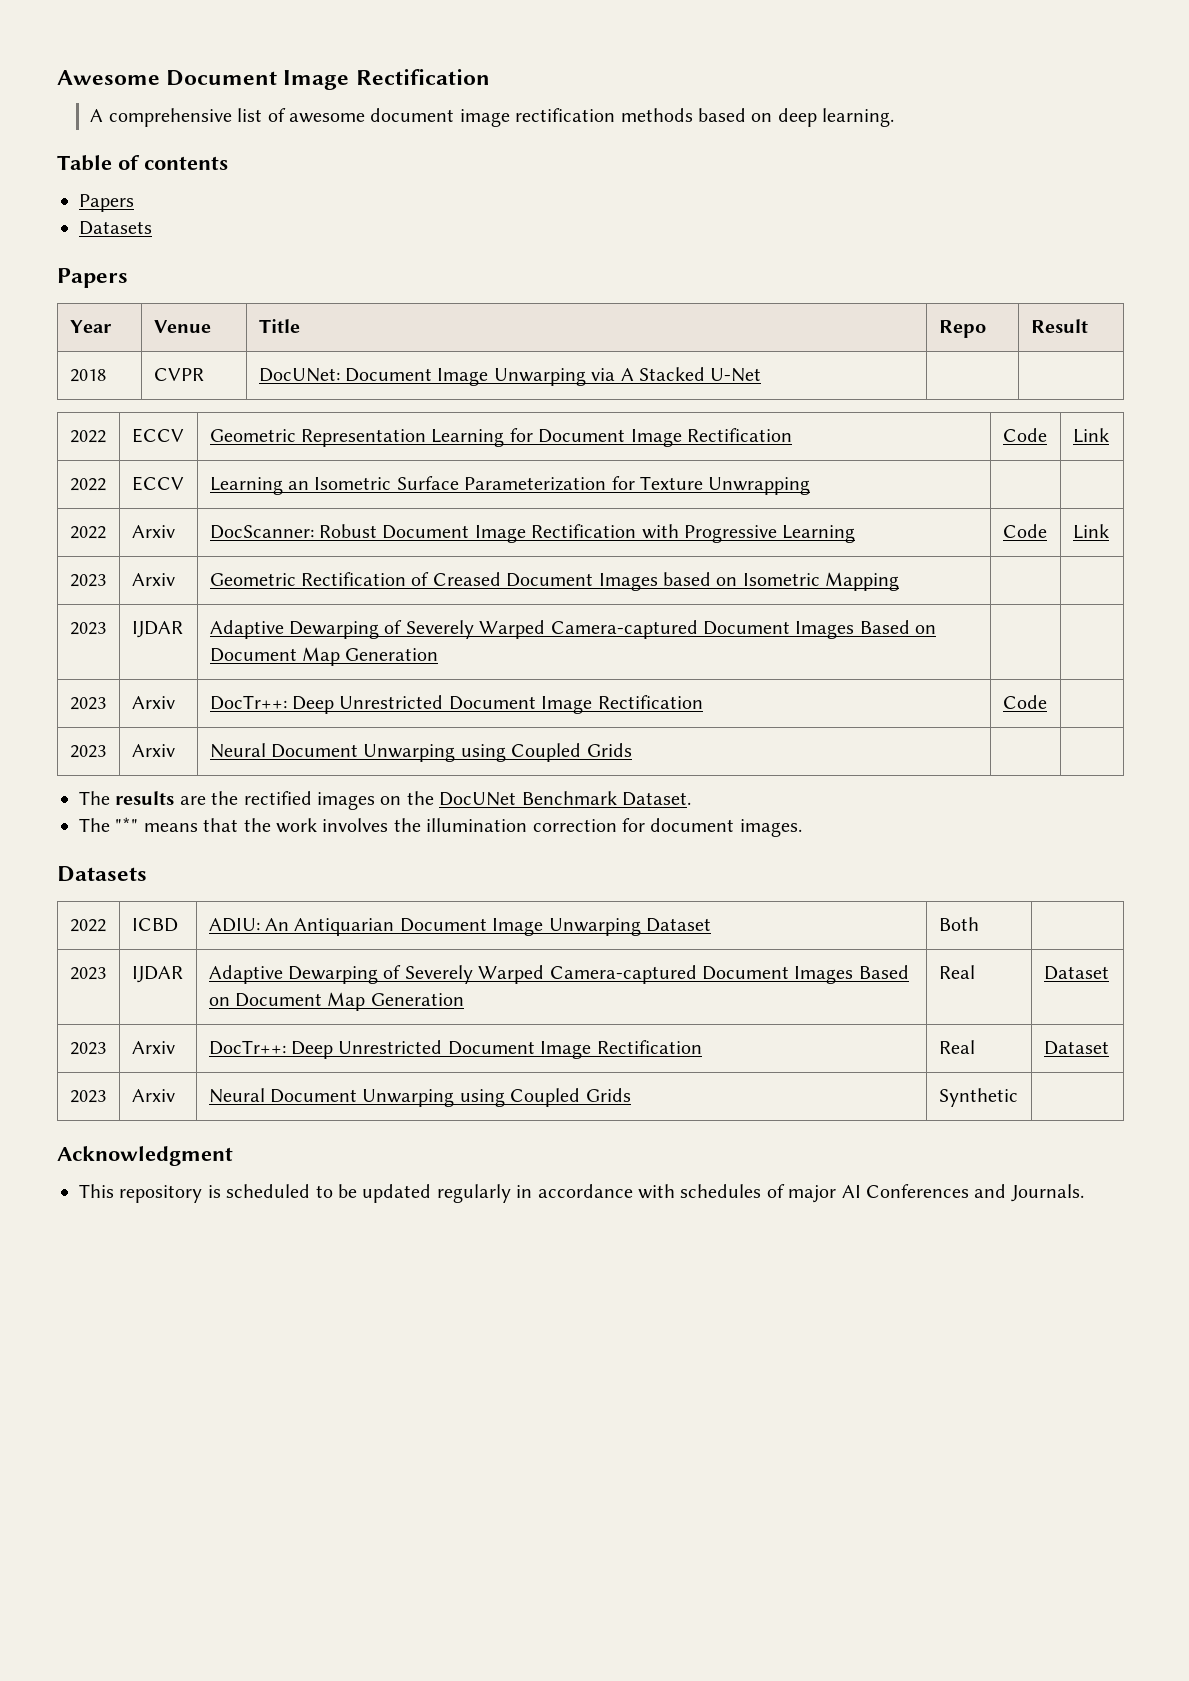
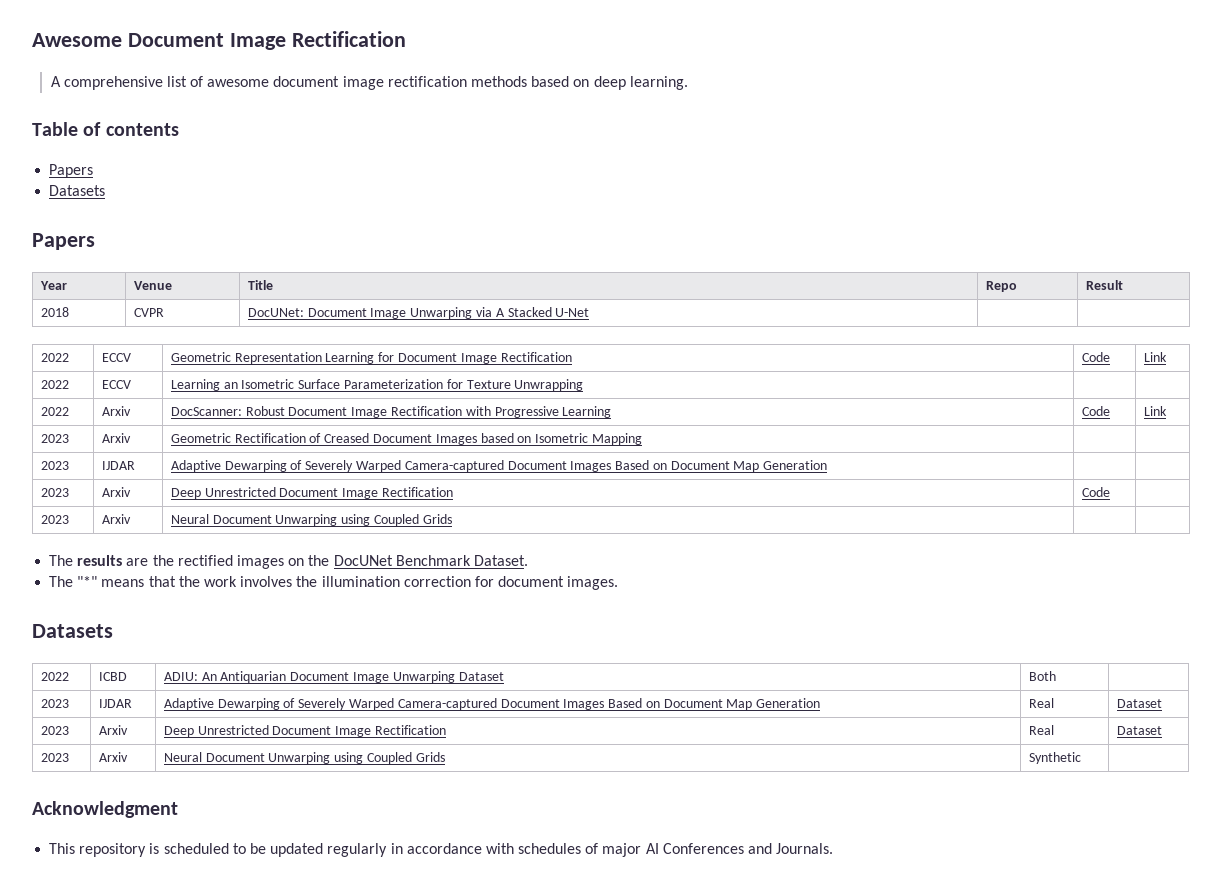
[209,695,287,710] DocTr++: -> (131, 492) none
[208,1040,286,1055] DocTr++: -> (128, 730) none

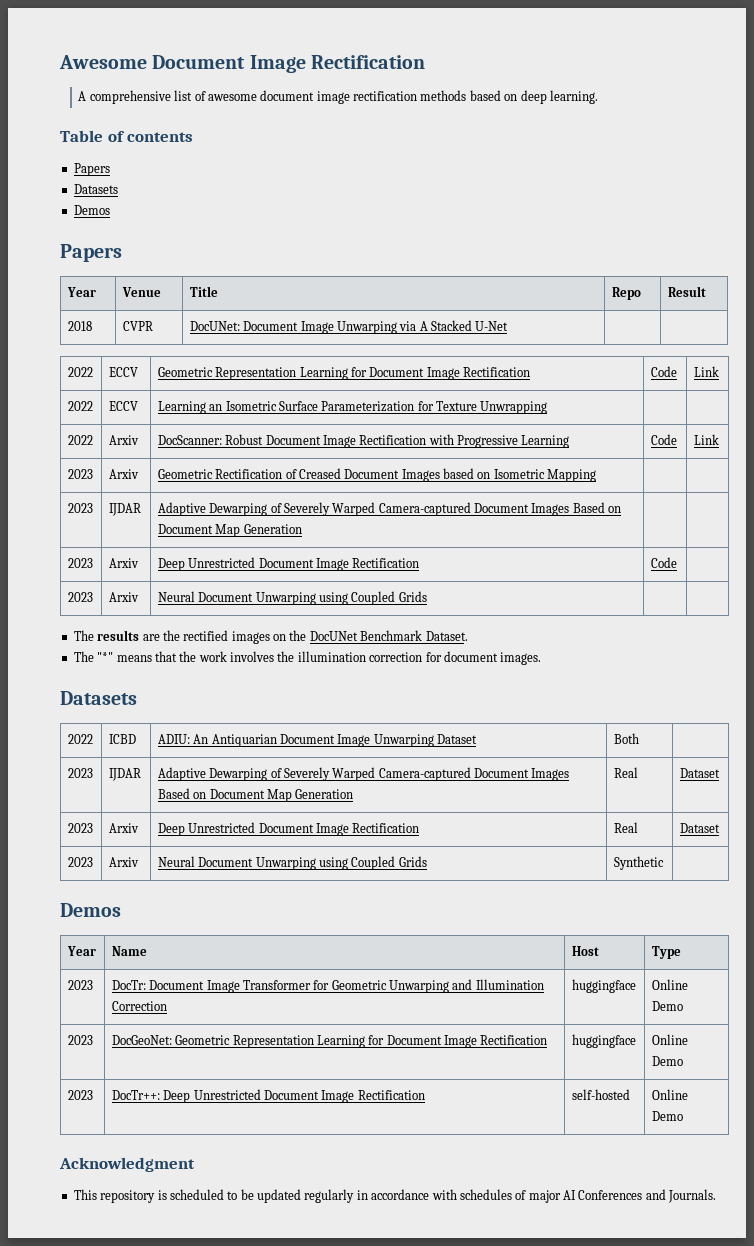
(106, 190) none -> [73,205,110,215] // Demos
(1081, 758) none -> [60,903,121,917] [66,946,96,956] [111,946,147,956] [571,946,599,956] [651,946,681,959] [67,980,93,990] [111,979,544,993] [111,1001,167,1011] [571,979,636,993] [651,979,688,990] [651,1001,683,1011] [67,1035,93,1045] [111,1035,548,1048] [571,1034,636,1048] [651,1034,688,1045] [651,1056,683,1066] [67,1090,93,1100] [111,1089,425,1103] [571,1089,630,1100] [651,1089,688,1100] [651,1111,683,1121] // Demos // Year | Name | Host | Type // 2023 | DocTr: Document Image Transformer for Geometric Unwarping and Illumination Correction | huggingface | Online Demo // 2023 | DocGeoNet: Geometric Representation Learning for Document Image Rectification | huggingface | Online Demo // 2023 | DocTr++: Deep Unrestricted Document Image Rectification | self-hosted | Online Demo

